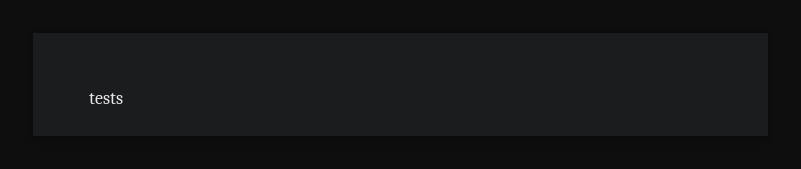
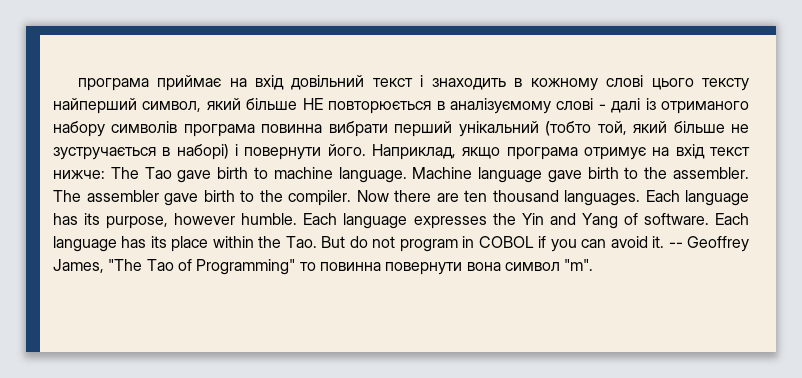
[89,93,123,104] tests -> [77,75,749,91] [53,98,749,114] [53,121,750,137] [53,144,751,160] [53,167,750,183] [53,190,749,206] [53,213,749,229] [53,236,750,252] [53,259,594,275] програма приймає на вхід довільний текст і знаходить в кожному слові цього тексту найперший символ, який більше НЕ повторюється в аналізуємому слові - далі із отриманого набору символів програма повинна вибрати перший унікальний (тобто той, який більше не зустручається в наборі) і повернути його. Наприклад, якщо програма отримує на вхід текст нижче: The Tao gave birth to machine language. Machine language gave birth to the assembler. The assembler gave birth to the compiler. Now there are ten thousand languages. Each language has its purpose, however humble. Each language expresses the Yin and Yang of software. Each language has its place within the Tao. But do not program in COBOL if you can avoid it. -- Geoffrey James, "The Tao of Programming" то повинна повернути вона символ "m".

